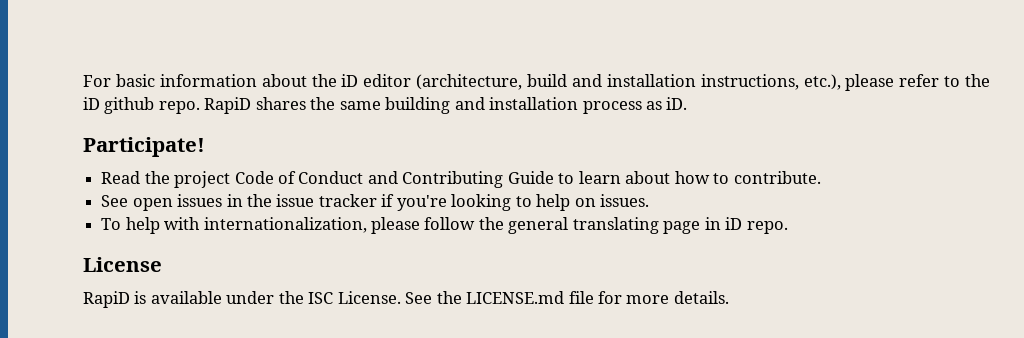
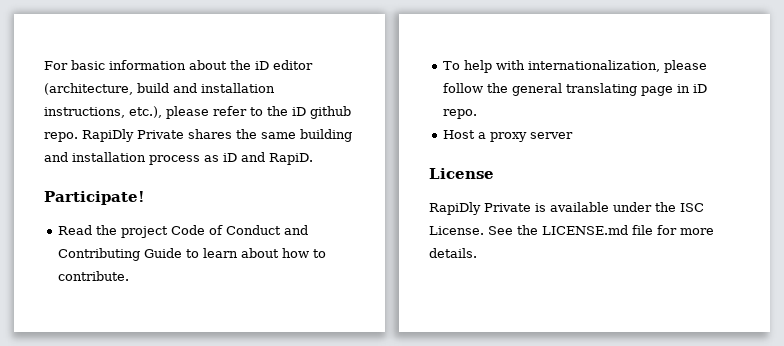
[204,97,252,114] RapiD -> [82,129,184,142] RapiDly Private
[666,97,688,110] iD. -> [223,152,313,165] iD and RapiD.
[101,194,650,211] // See open issues in the issue tracker if you're looking to help on issues. -> (130, 276) none
(788, 227) none -> [443,130,574,142] // Host a proxy server
[83,291,130,308] RapiD -> [429,202,531,215] RapiDly Private

